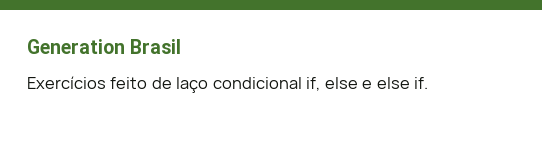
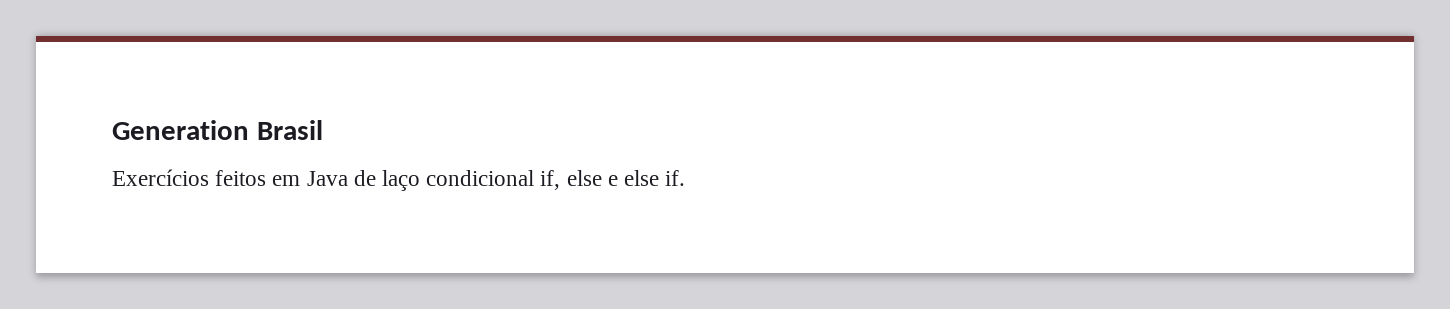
[110,77,148,89] feito -> [215,170,348,186] feitos em Java

